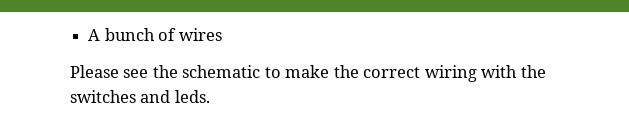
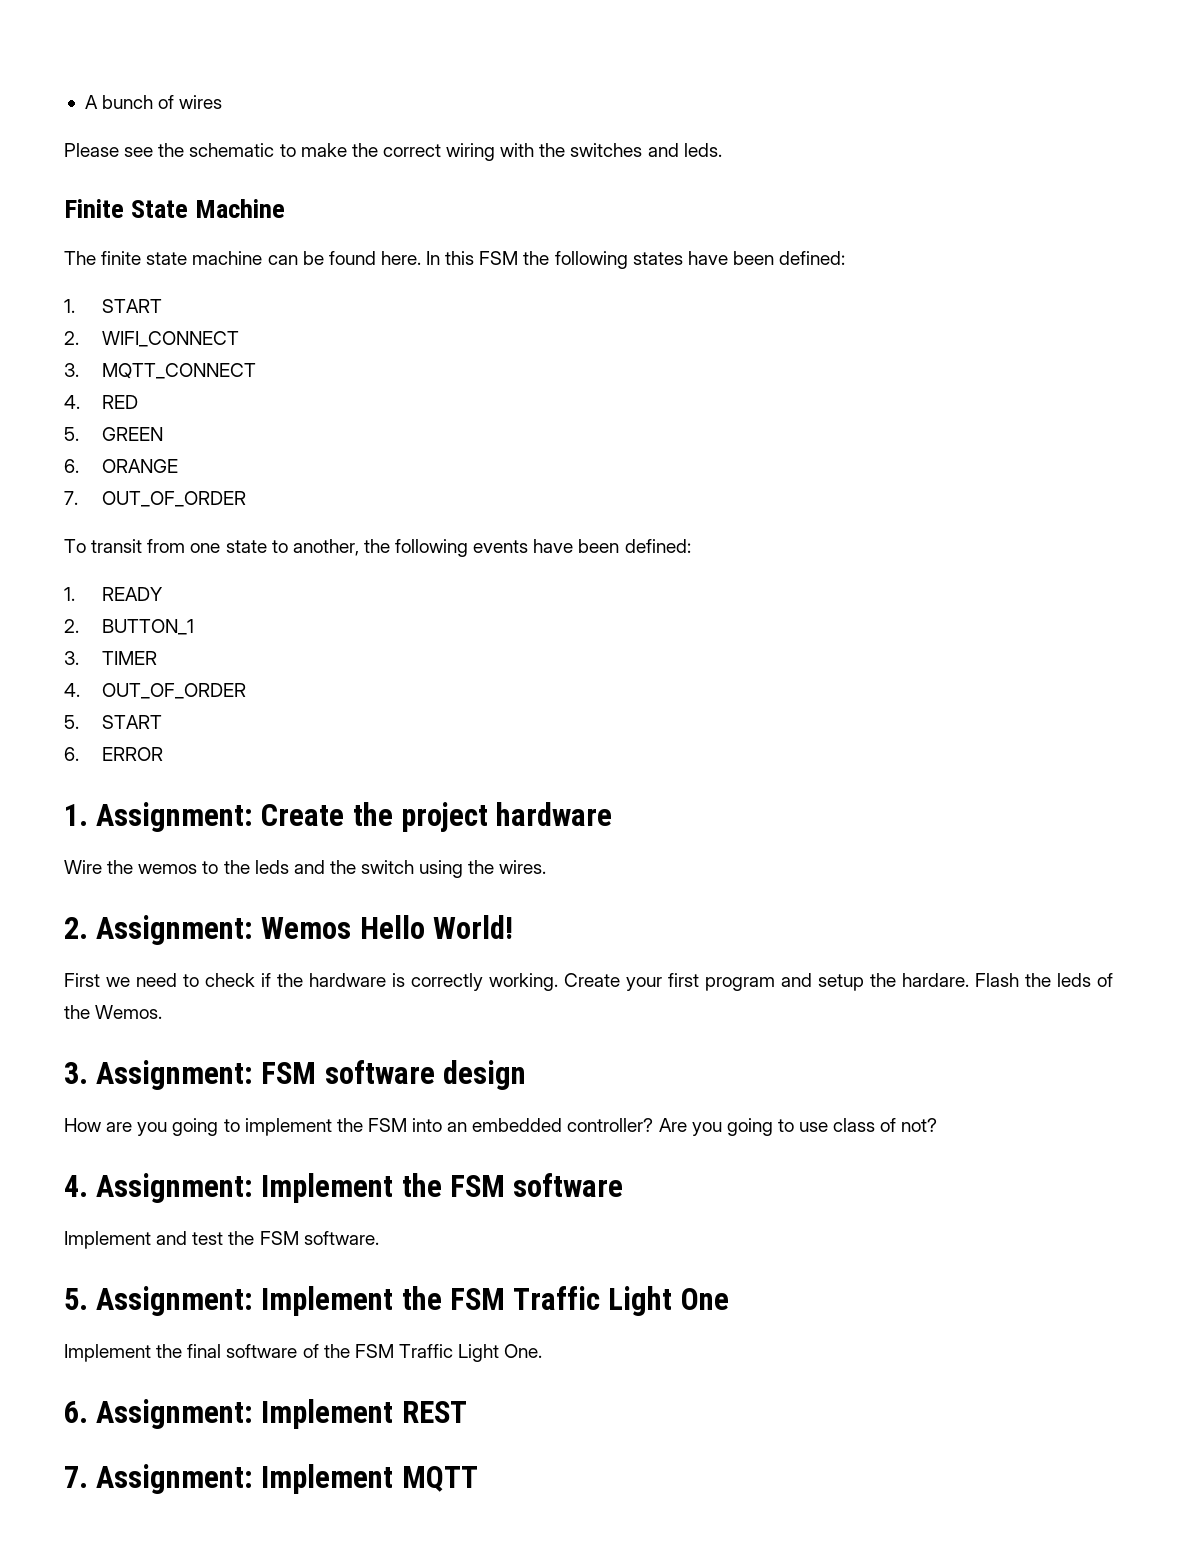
(210, 96) none -> [64,199,286,218] [64,251,846,269] [64,299,162,313] [64,331,239,347] [64,363,256,379] [64,395,138,409] [64,427,163,441] [64,459,178,473] [64,491,246,507] [64,539,691,557] [64,587,163,601] [64,619,194,635] [64,651,157,665] [64,683,246,699] [64,715,162,729] [64,747,163,761] [64,802,613,832] [64,860,547,878] [64,915,513,945] [64,973,1113,991] [64,1005,163,1019] [64,1060,526,1090] [64,1118,938,1136] [64,1173,624,1203] [64,1231,379,1249] [64,1286,729,1316] [64,1344,543,1362] [64,1399,467,1429] [64,1464,478,1494] // Finite State Machine // The finite state machine can be found here. In this FSM the following states have been defined: // 1. START // 2. WIFI_CONNECT // 3. MQTT_CONNECT // 4. RED // 5. GREEN // 6. ORANGE // 7. OUT_OF_ORDER // To transit from one state to another, the following events have been defined: // 1. READY // 2. BUTTON_1 // 3. TIMER // 4. OUT_OF_ORDER // 5. START // 6. ERROR // 1. Assignment: Create the project hardware // Wire the wemos to the leds and the switch using the wires. // 2. Assignment: Wemos Hello World! // First we need to check if the hardware is correctly working. Create your first program and setup the hardare. Flash the leds of the Wemos. // 3. Assignment: FSM software design // How are you going to implement the FSM into an embedded controller? Are you going to use class of not? // 4. Assignment: Implement the FSM software // Implement and test the FSM software. // 5. Assignment: Implement the FSM Traffic Light One // Implement the final software of the FSM Traffic Light One. // 6. Assignment: Implement REST // 7. Assignment: Implement MQTT

